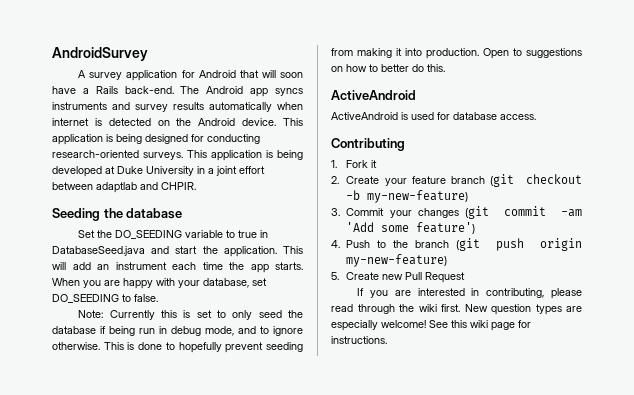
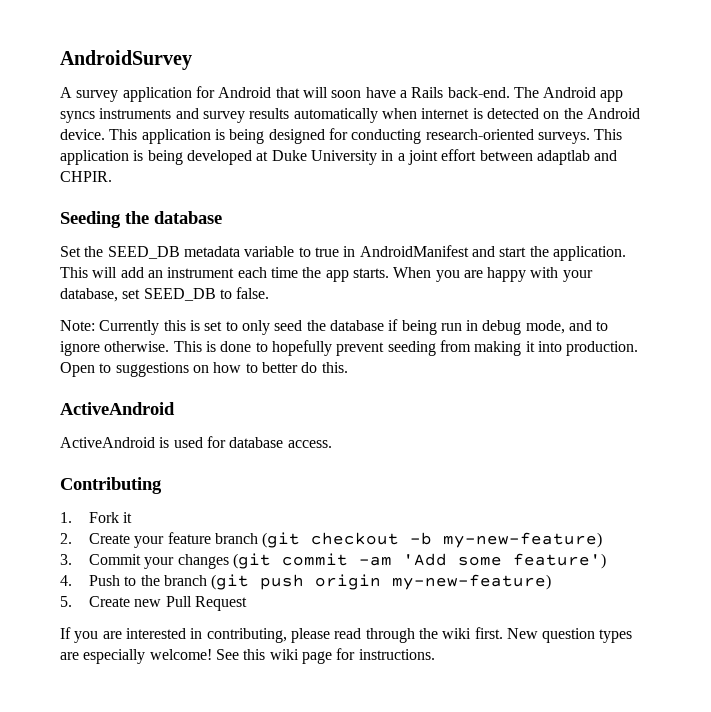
[115,230,183,239] DO_SEEDING -> [107,246,240,259] SEED_DB metadata
[52,246,145,256] DatabaseSeed.java -> [359,245,469,257] AndroidManifest
[52,294,119,303] DO_SEEDING -> [143,288,216,301] SEED_DB

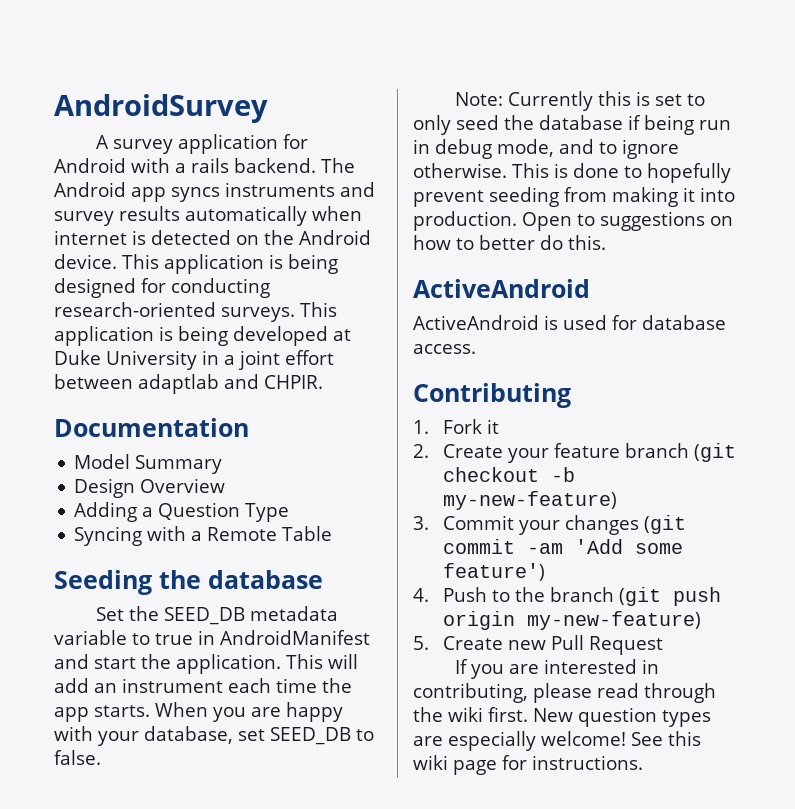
[275,87,510,98] that will soon have a Rails back-end. -> [131,158,316,173] with a rails backend.
(112, 176) none -> [54,418,249,437] [74,454,223,474] [74,478,226,498] [74,502,290,522] [74,526,333,546] // Documentation // Model Summary // Design Overview // Adding a Question Type // Syncing with a Remote Table

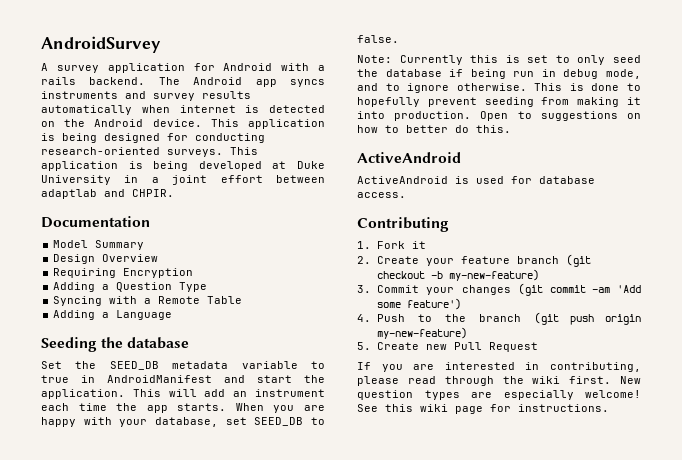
(226, 485) none -> [53,268,194,278] // Requiring Encryption
(333, 533) none -> [53,310,173,320] // Adding a Language

